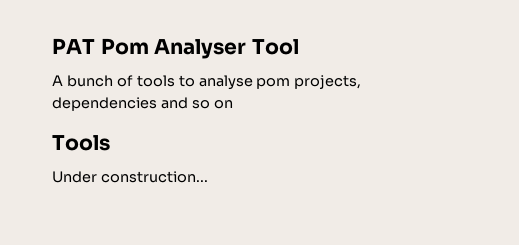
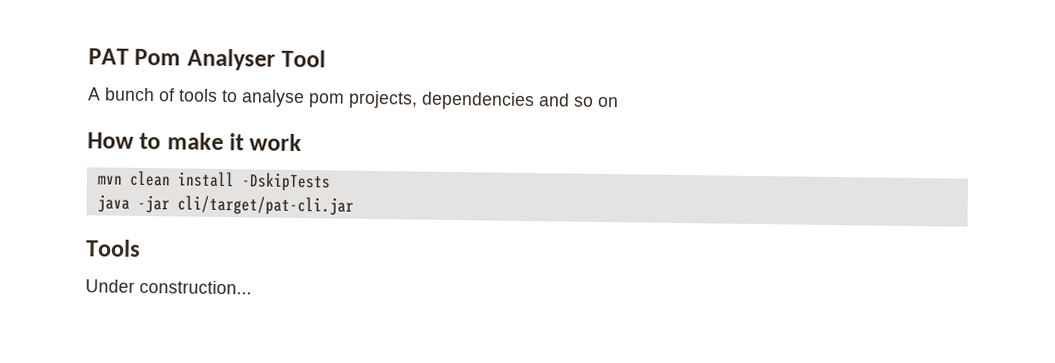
(233, 104) none -> [87,132,303,152] [96,170,331,192] [96,194,354,216] // How to make it work // mvn clean install -DskipTests // java -jar cli/target/pat-cli.jar

